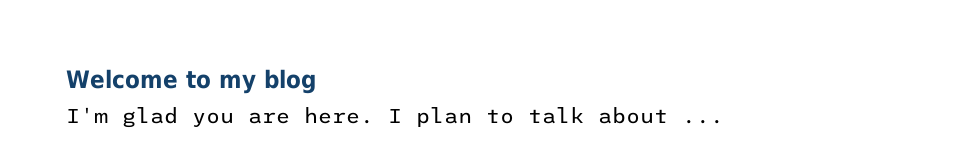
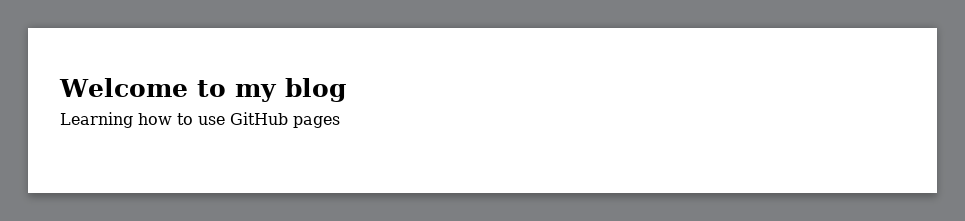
[66,107,724,128] I'm glad you are here. I plan to talk about ... -> [60,112,340,128] Learning how to use GitHub pages

